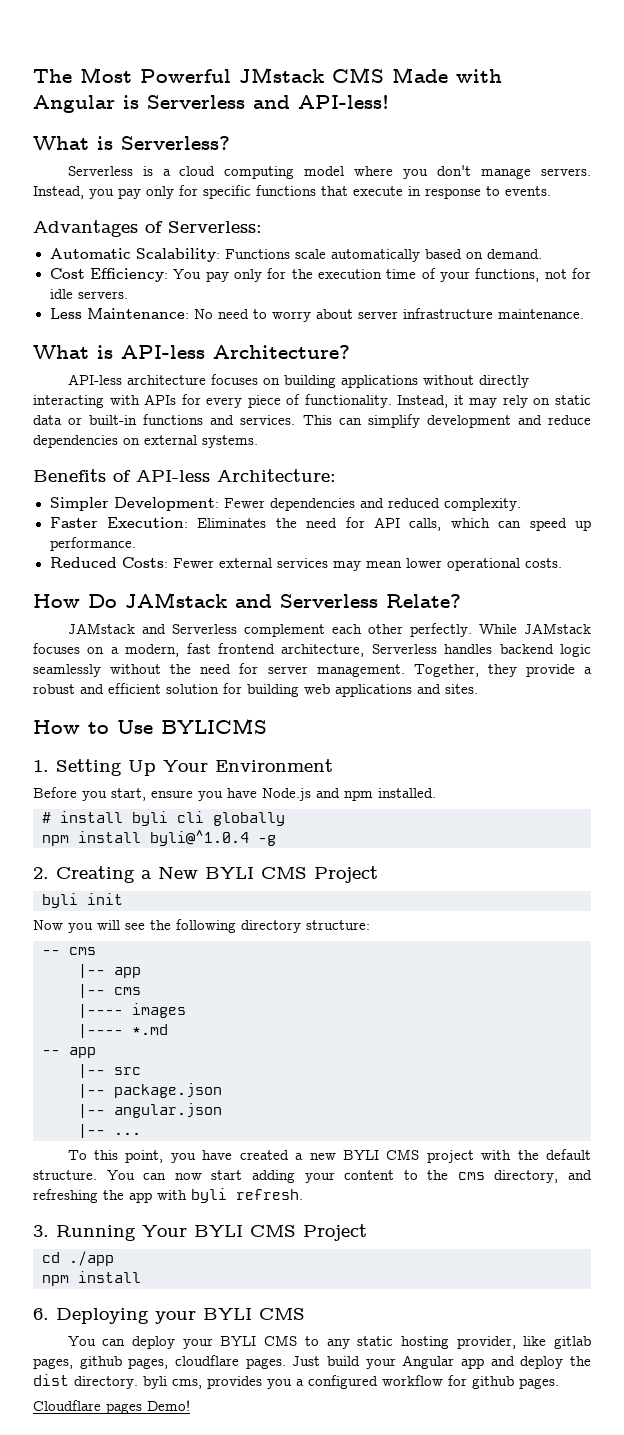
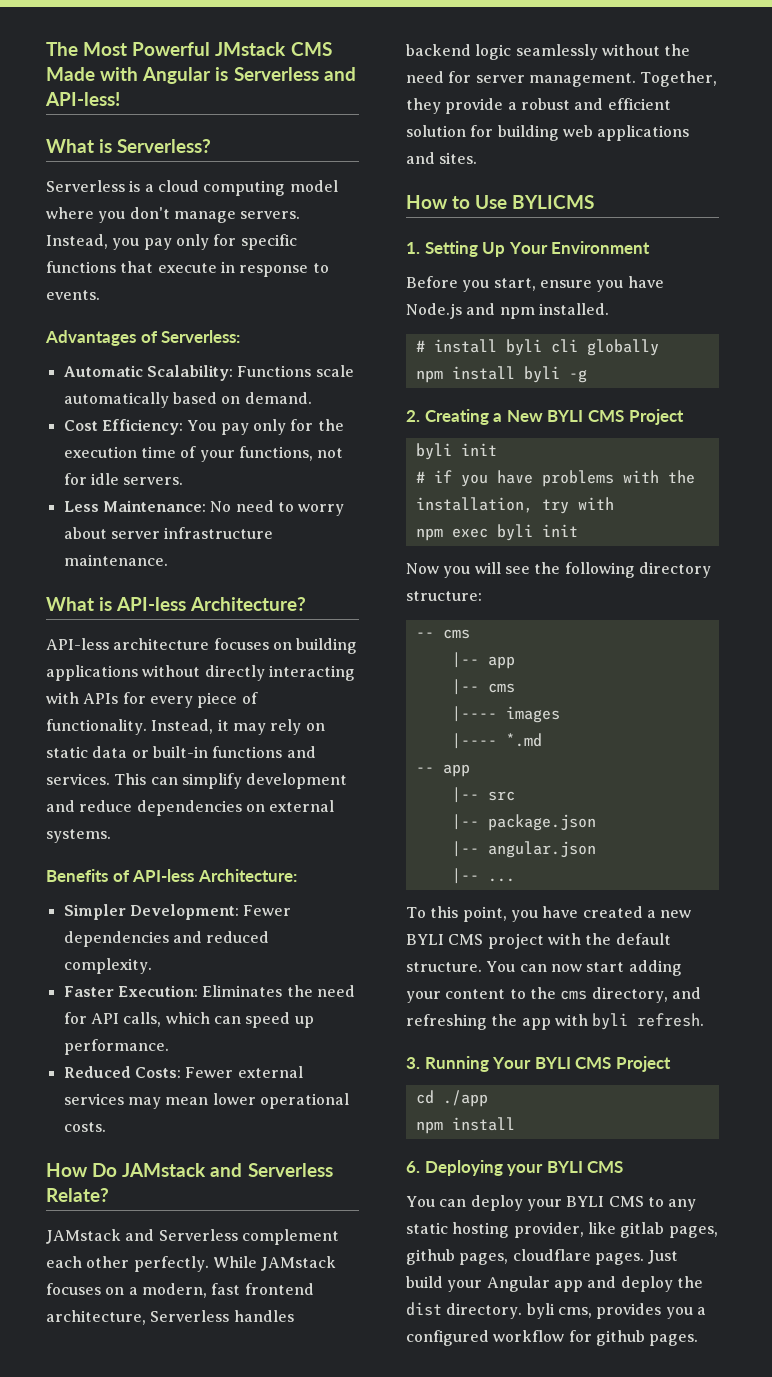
[150,830,249,846] byli@^1.0.4 -> [523,366,560,383] byli
(123, 899) none -> [415,470,695,487] [415,497,614,514] [415,524,578,541] // # if you have problems with the installation, try with // npm exec byli init
[33,1400,190,1414] // Cloudflare pages Demo! -> (699, 1340) none

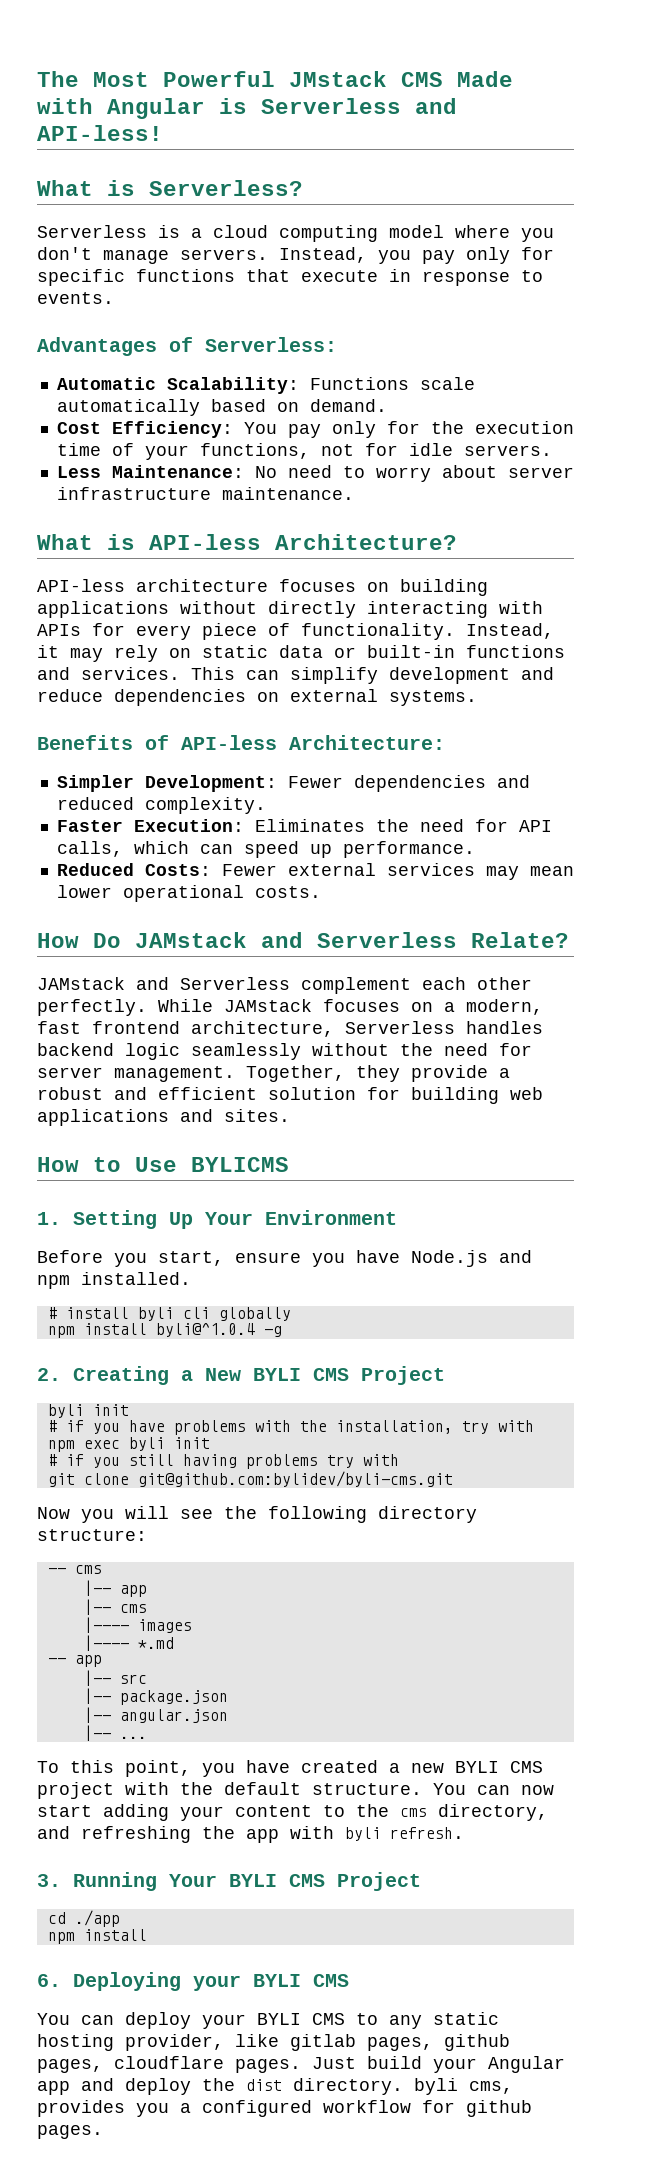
[523,366,560,383] byli -> [155,1323,255,1337] byli@^1.0.4
(578, 530) none -> [47,1454,399,1469] [47,1471,453,1487] // # if you still having problems try with // git clone git@github.com:bylidev/byli-cms.git

